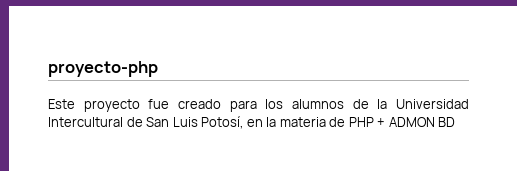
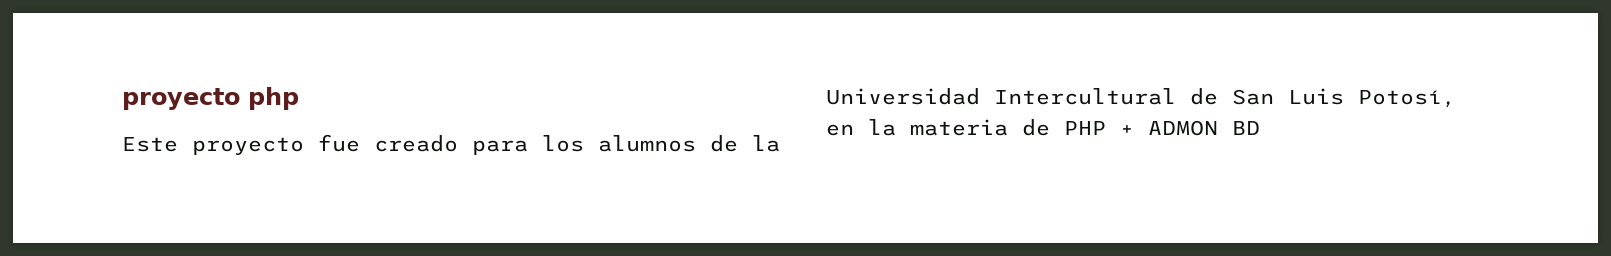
[48,61,158,77] proyecto-php -> [122,87,299,110] proyecto php

